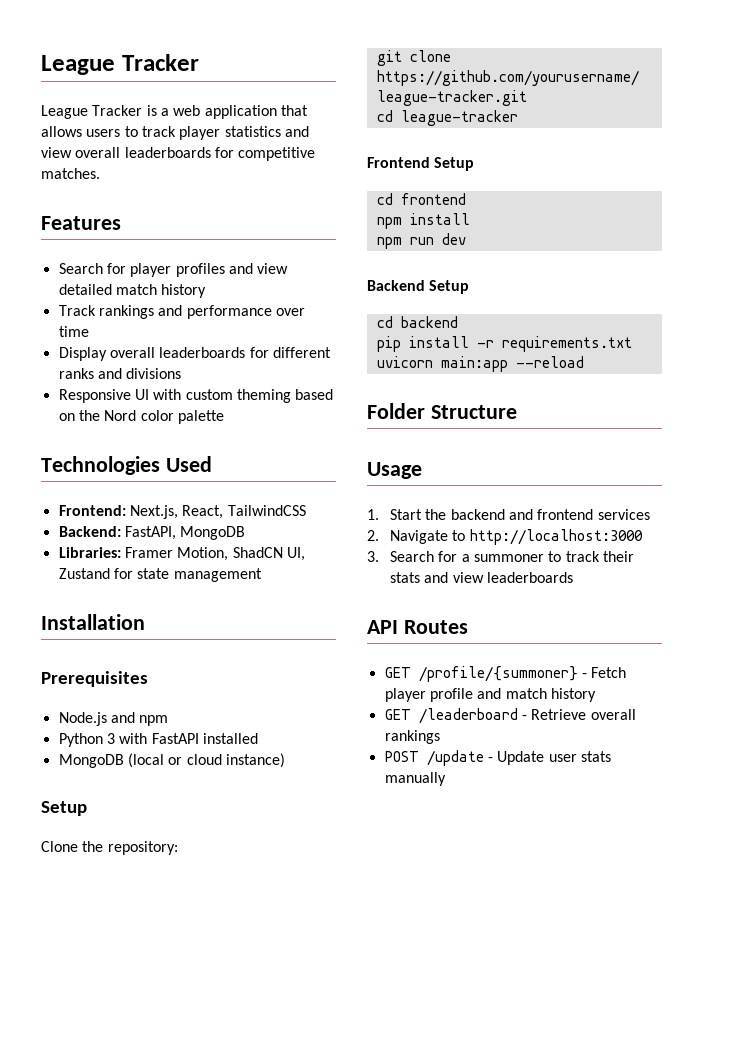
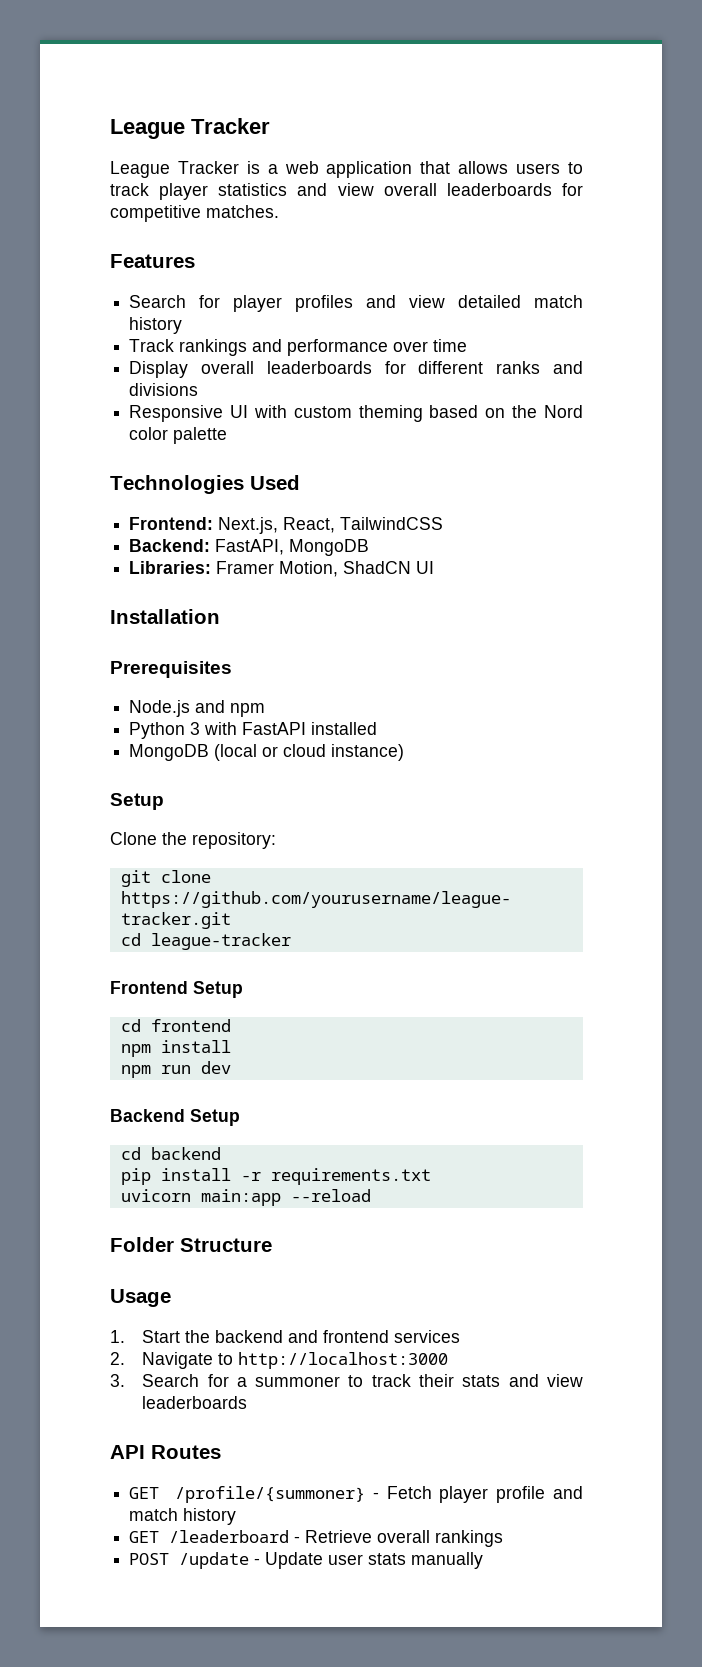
[286,547,305,561] [58,568,262,582] UI, Zustand for state management -> [416,561,435,574] UI

